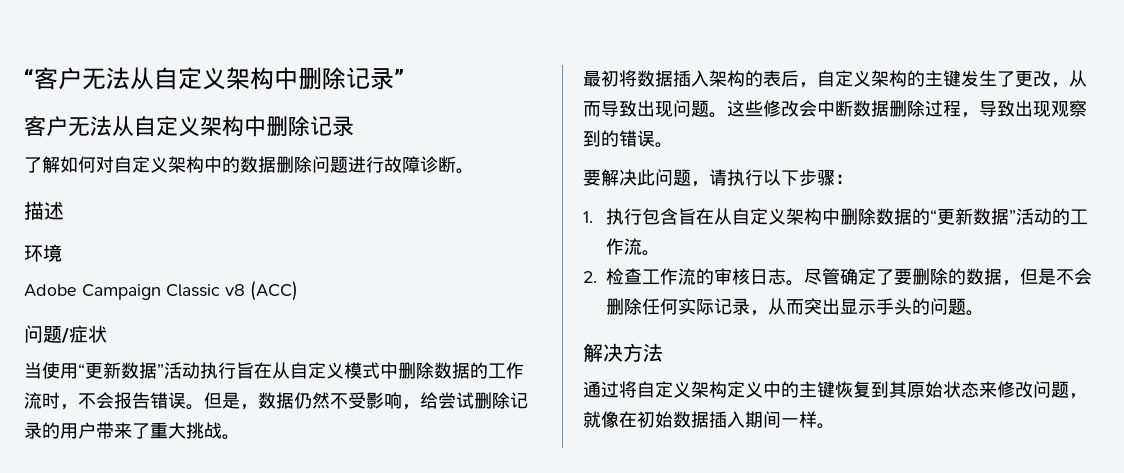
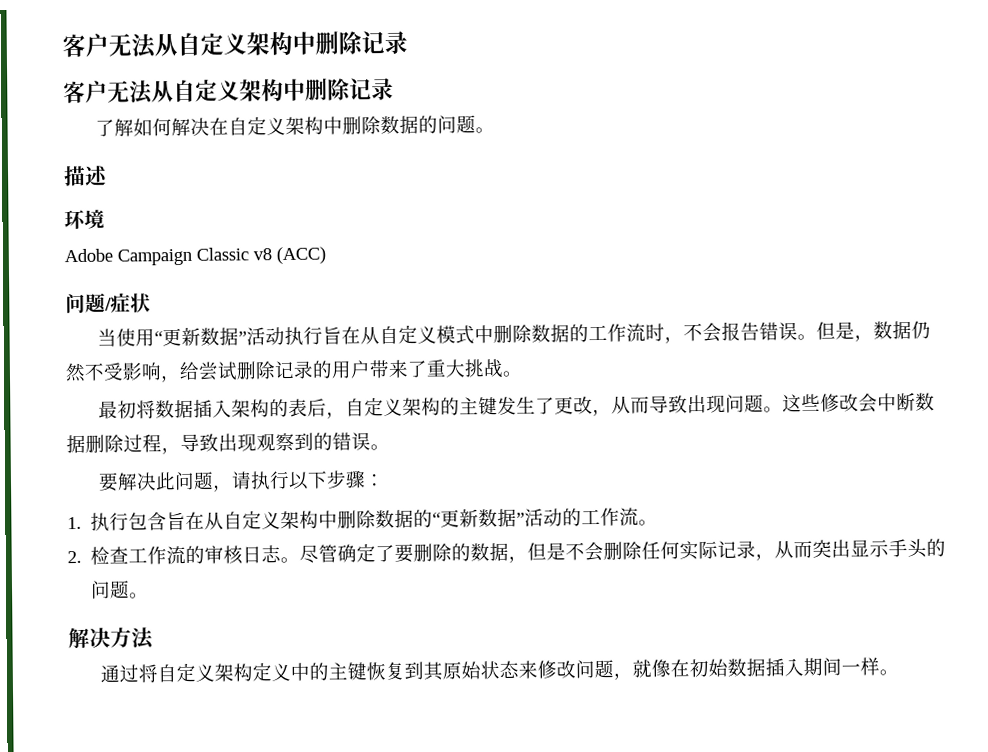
[24,67,404,90] “客户无法从自定义架构中删除记录” -> [62,30,408,59] 客户无法从自定义架构中删除记录
[96,156,456,173] 对自定义架构中的数据删除问题进行故障诊断 -> [171,115,477,137] 解决在自定义架构中删除数据的问题

